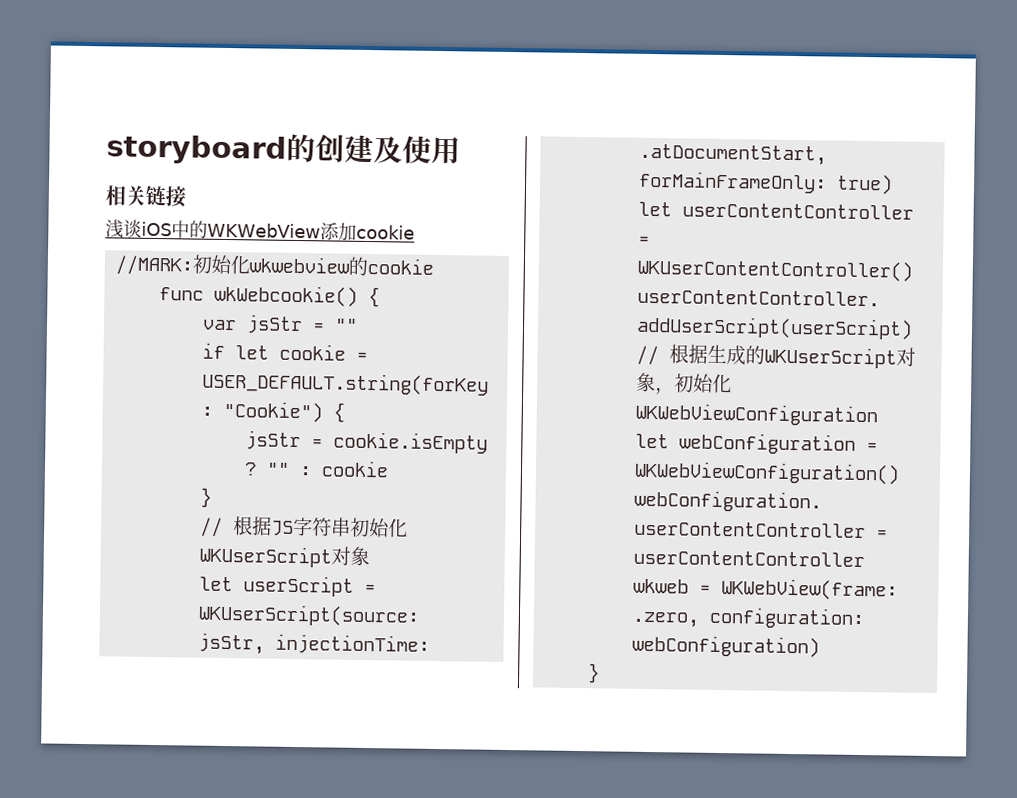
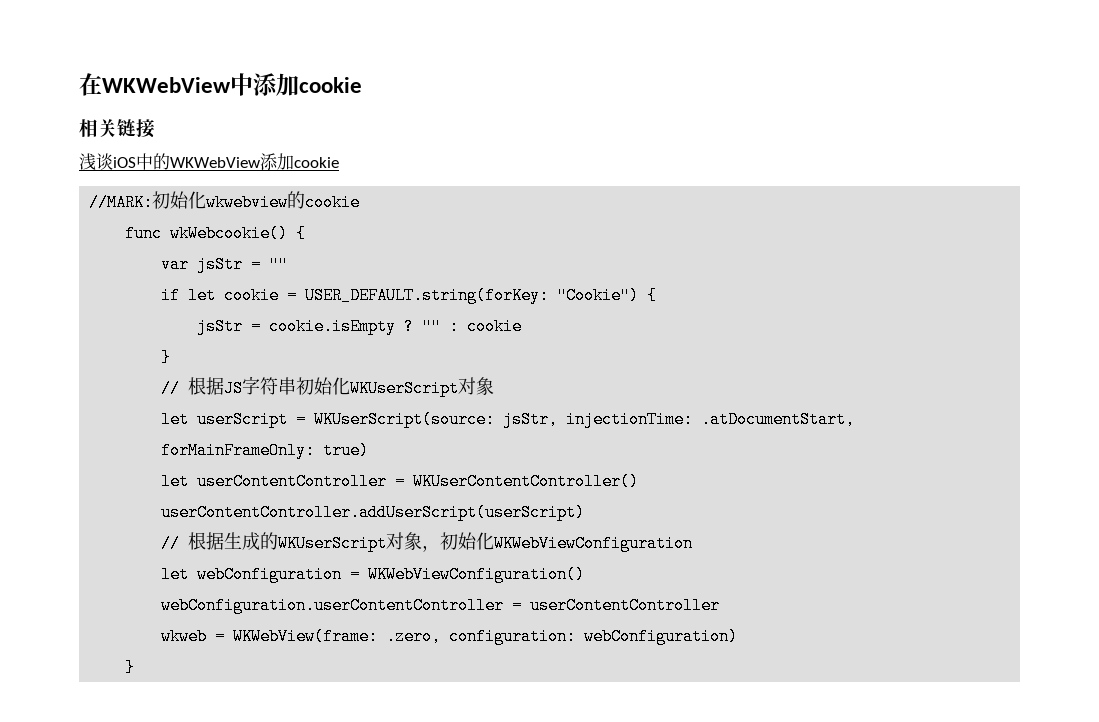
[106,133,461,165] storyboard的创建及使用 -> [79,73,362,96] 在WKWebView中添加cookie

